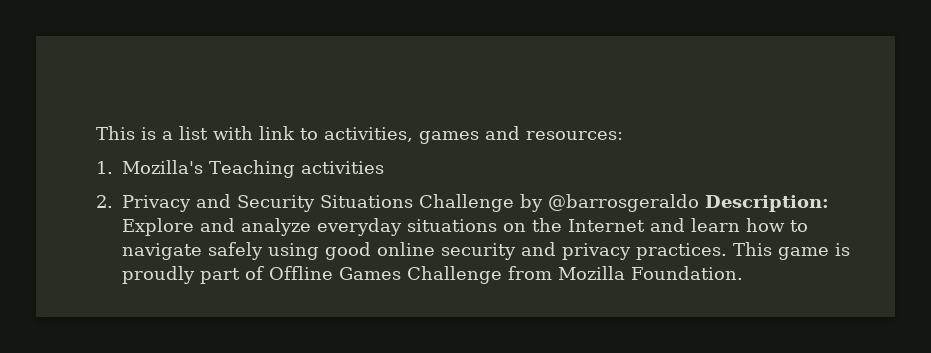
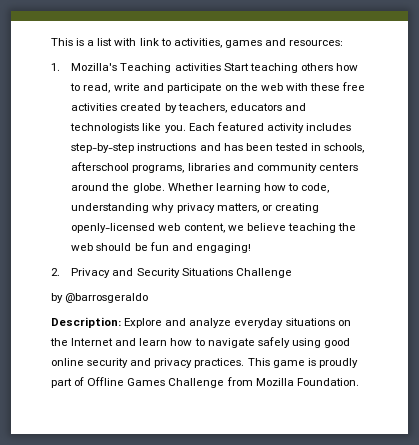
(384, 167) none -> [223,63,358,73] [70,82,366,93] [71,103,306,113] [70,122,351,133] [71,143,365,153] [71,162,358,173] [71,183,330,193] [71,203,319,213] [71,223,356,233] [71,242,251,253] Start teaching others how to read, write and participate on the web with these free activities created by teachers, educators and technologists like you. Each featured activity includes step-by-step instructions and has been tested in schools, afterschool programs, libraries and community centers around the globe. Whether learning how to code, understanding why privacy matters, or creating openly-licensed web content, we believe teaching the web should be fun and engaging!
(514, 203) none -> (292, 273) //
(699, 203) none -> (149, 298) //

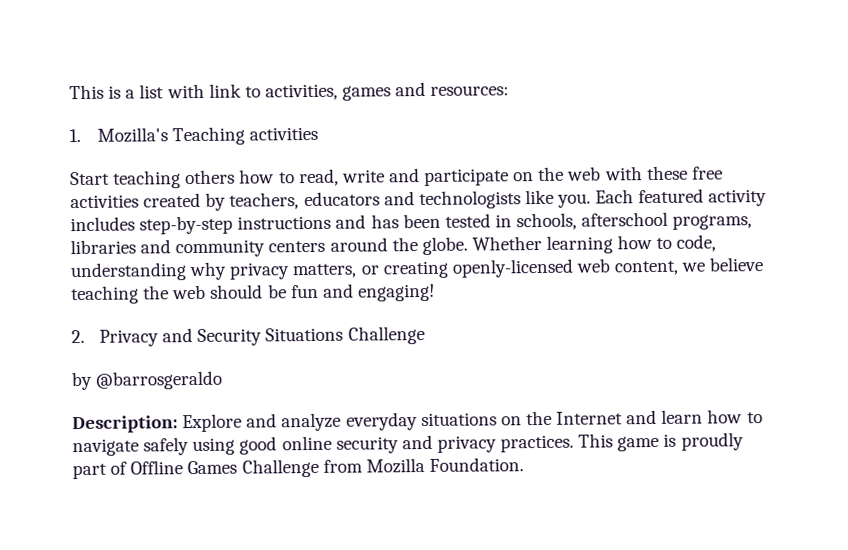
(221, 67) none -> (319, 133) //

